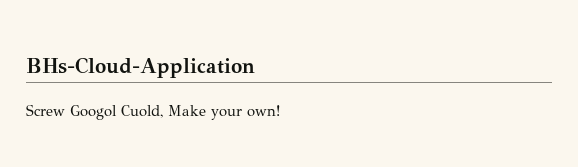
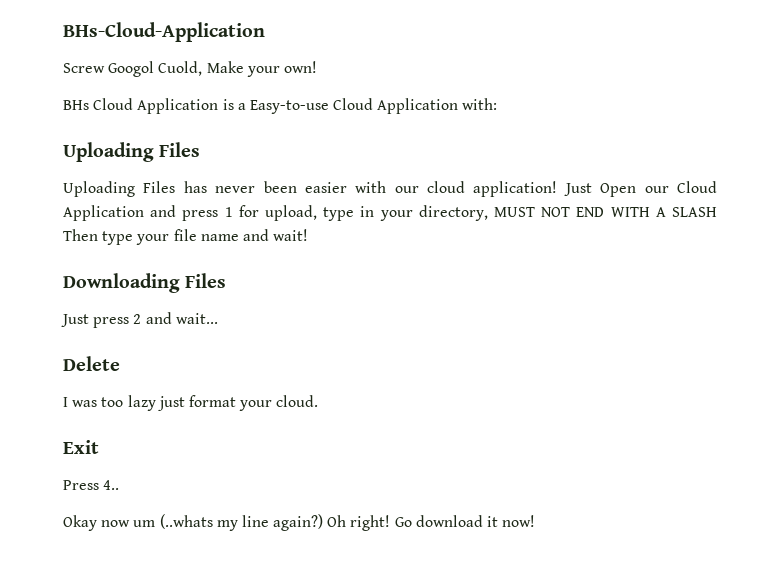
(280, 111) none -> [63,98,498,114] [63,142,201,162] [63,181,717,197] [63,205,718,221] [63,229,309,245] [63,273,227,293] [61,312,218,328] [63,356,120,371] [63,395,319,411] [63,440,99,454] [63,480,120,490] [63,514,536,531] // BHs Cloud Application is a Easy-to-use Cloud Application with: // Uploading Files // Uploading Files has never been easier with our cloud application! Just Open our Cloud Application and press 1 for upload, type in your directory, MUST NOT END WITH A SLASH Then type your file name and wait! // Downloading Files // Just press 2 and wait... // Delete // I was too lazy just format your cloud. // Exit // Press 4.. // Okay now um (..whats my line again?) Oh right! Go download it now!

